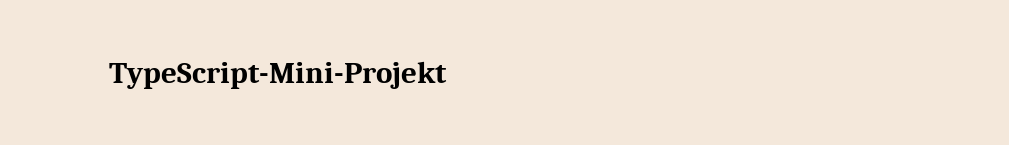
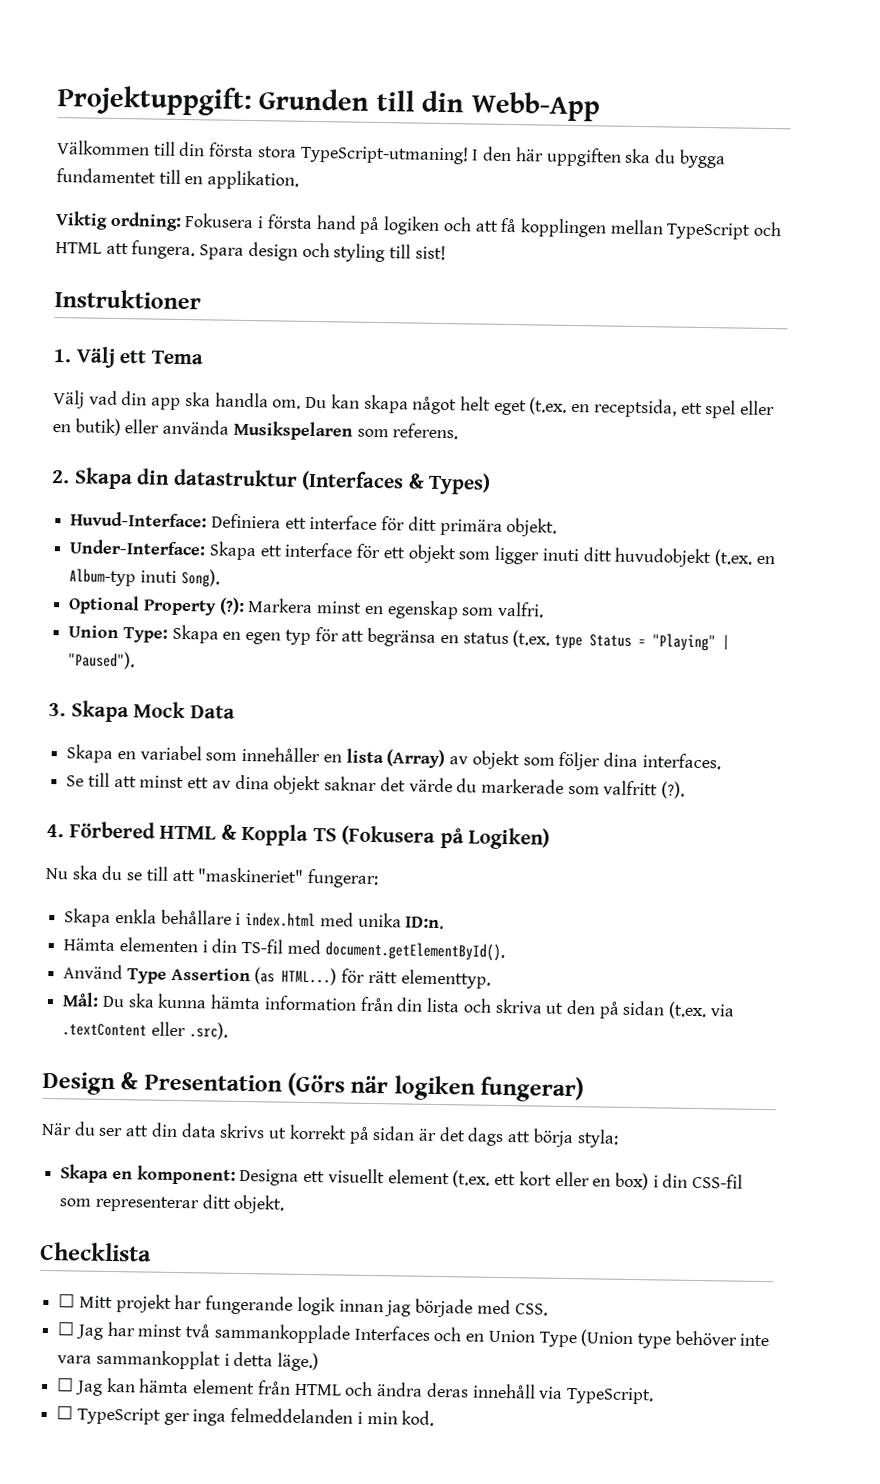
[109,61,447,89] TypeScript-Mini-Projekt -> [57,85,600,122] [56,140,726,169] [56,168,300,190] [55,211,783,240] [55,240,446,263] [54,289,201,310] [53,346,203,368] [53,390,776,419] [52,418,459,441] [51,467,492,495] [70,511,558,537] [69,539,775,568] [69,568,220,588] [68,595,545,620] [68,624,730,652] [68,651,136,670] [48,700,235,723] [66,744,721,771] [66,772,686,799] [46,821,551,850] [45,865,380,889] [64,908,445,930] [63,937,505,962] [63,964,491,989] [62,992,735,1020] [62,1021,228,1040] [42,1071,585,1103] [41,1121,619,1148] [60,1164,744,1191] [59,1194,286,1214] [39,1241,152,1262] [58,1293,548,1318] [57,1321,770,1349] [57,1349,320,1372] [56,1377,654,1405] [56,1405,435,1426] Projektuppgift: Grunden till din Webb-App // Välkommen till din första stora TypeScript-utmaning! I den här uppgiften ska du bygga fundamentet till en applikation. // Viktig ordning: Fokusera i första hand på logiken och att få kopplingen mellan TypeScript och HTML att fungera. Spara design och styling till sist! // Instruktioner // 1. Välj ett Tema // Välj vad din app ska handla om. Du kan skapa något helt eget (t.ex. en receptsida, ett spel eller en butik) eller använda Musikspelaren som referens. // 2. Skapa din datastruktur (Interfaces & Types) // Huvud-Interface: Definiera ett interface för ditt primära objekt. // Under-Interface: Skapa ett interface för ett objekt som ligger inuti ditt huvudobjekt (t.ex. en Album-typ inuti Song). // Optional Property (?): Markera minst en egenskap som valfri. // Union Type: Skapa en egen typ för att begränsa en status (t.ex. type Status = "Playing" | "Paused"). // 3. Skapa Mock Data // Skapa en variabel som innehåller en lista (Array) av objekt som följer dina interfaces. // Se till att minst ett av dina objekt saknar det värde du markerade som valfritt (?). // 4. Förbered HTML & Koppla TS (Fokusera på Logiken) // Nu ska du se till att "maskineriet" fungerar: // Skapa enkla behållare i index.html med unika ID:n. // Hämta elementen i din TS-fil med document.getElementById(). // Använd Type Assertion (as HTML...) för rätt elementtyp. // Mål: Du ska kunna hämta information från din lista och skriva ut den på sidan (t.ex. via .textContent eller .src). // Design & Presentation (Görs när logiken fungerar) // När du ser att din data skrivs ut korrekt på sidan är det dags att börja styla: // Skapa en komponent: Designa ett visuellt element (t.ex. ett kort eller en box) i din CSS-fil som representerar ditt objekt. // Checklista // ☐ Mitt projekt har fungerande logik innan jag började med CSS. // ☐ Jag har minst två sammankopplade Interfaces och en Union Type (Union type behöver inte vara sammankopplat i detta läge.) // ☐ Jag kan hämta element från HTML och ändra deras innehåll via TypeScript. // ☐ TypeScript ger inga felmeddelanden i min kod.

